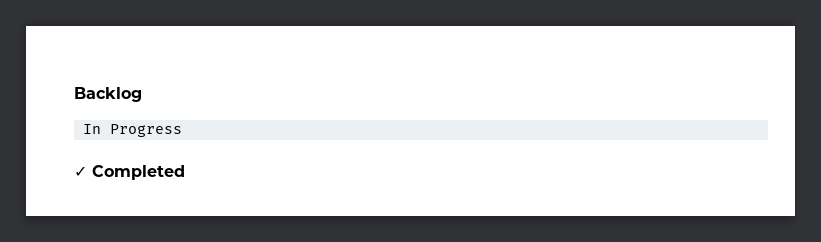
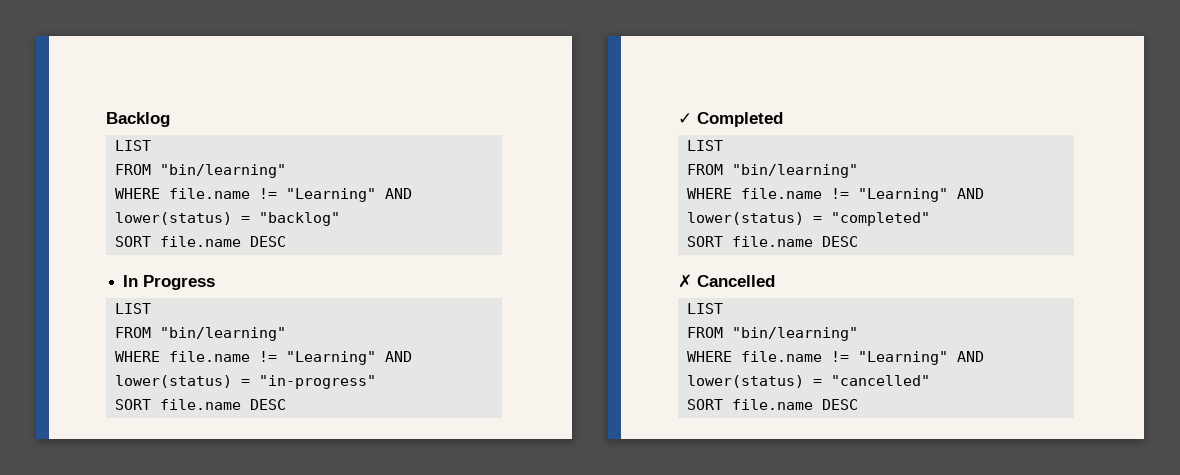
[82,124,182,137] [74,165,185,180] In Progress // ✓ Completed -> [115,140,152,151] [115,164,287,178] [115,188,413,202] [115,212,341,226] [115,236,287,247] [123,275,216,290] [115,303,152,314] [115,327,287,341] [115,351,413,365] [115,375,377,389] [115,399,287,410] [678,112,783,127] [687,140,724,151] [687,164,859,178] [687,188,985,202] [687,212,931,226] [687,236,859,247] [678,274,775,288] [687,303,724,314] [687,327,859,341] [687,351,985,365] [687,375,931,388] [687,399,859,410] LIST // FROM "bin/learning" // WHERE file.name != "Learning" AND lower(status) = "backlog" // SORT file.name DESC // In Progress // LIST // FROM "bin/learning" // WHERE file.name != "Learning" AND lower(status) = "in-progress" // SORT file.name DESC // ✓ Completed // LIST // FROM "bin/learning" // WHERE file.name != "Learning" AND lower(status) = "completed" // SORT file.name DESC // ✗ Cancelled // LIST // FROM "bin/learning" // WHERE file.name != "Learning" AND lower(status) = "cancelled" // SORT file.name DESC

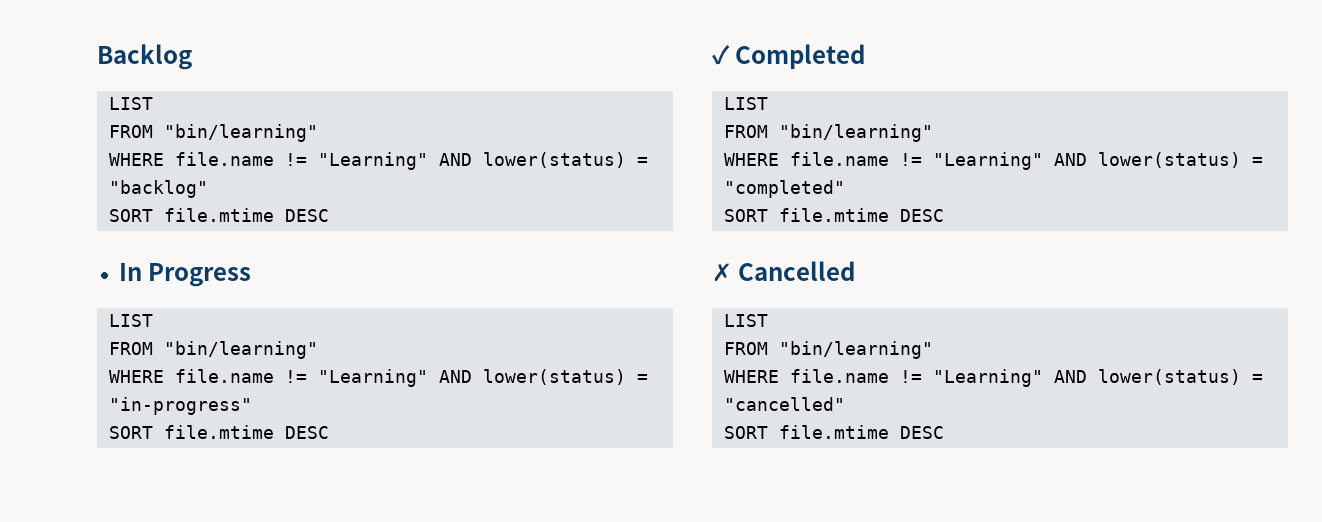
[160,236,242,247] file.name -> [164,208,274,222] file.mtime
[160,399,242,410] file.name -> [164,425,274,439] file.mtime
[732,236,814,247] file.name -> [779,208,889,222] file.mtime
[732,399,814,410] file.name -> [779,425,889,439] file.mtime

